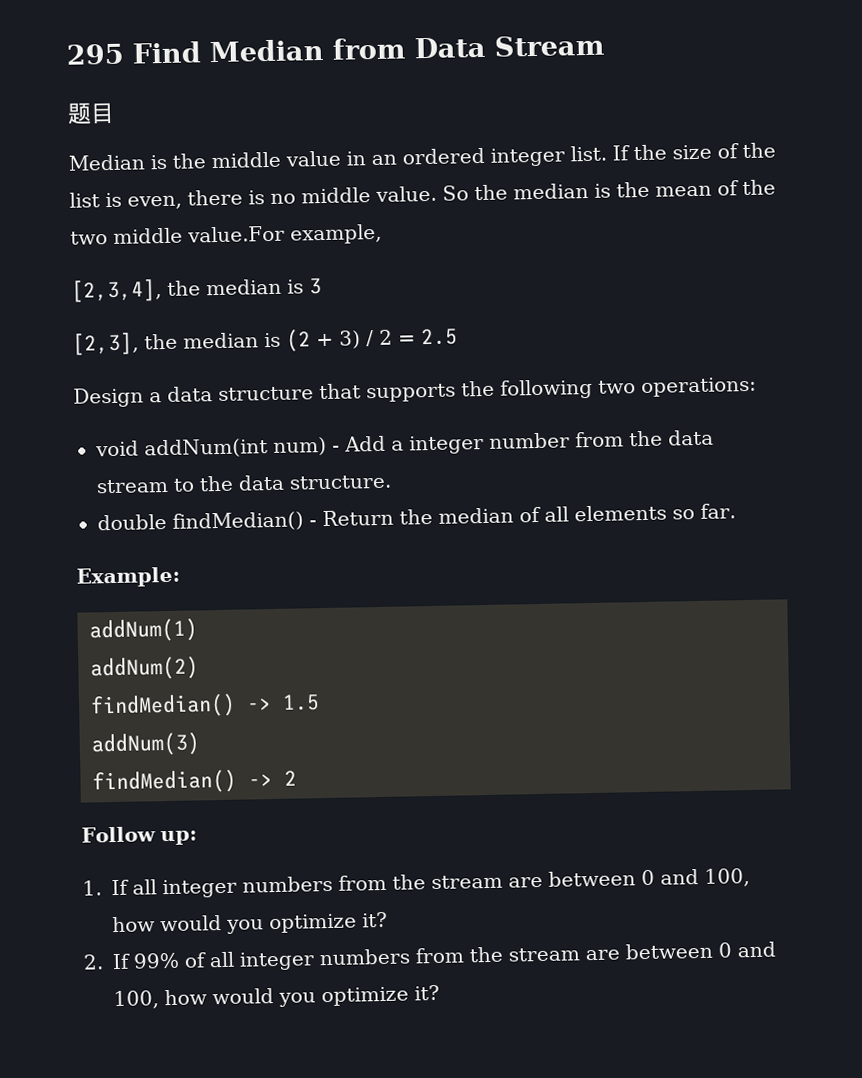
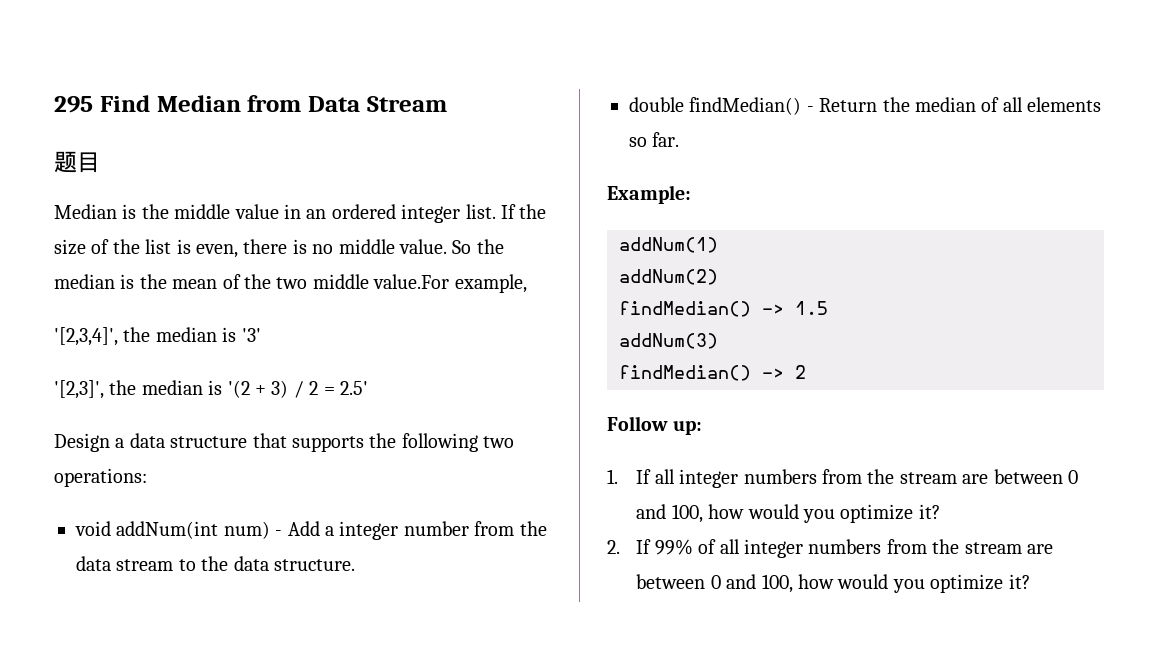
[71,278,322,303] [72,329,311,356] [2,3,4], the median is 3 // [2,3], the median is (2 -> [54,327,261,346] [54,380,250,399] '[2,3,4]', the median is '3' // '[2,3]', the median is '(2
[421,328,458,346] 2.5 -> [340,381,368,395] 2.5'

